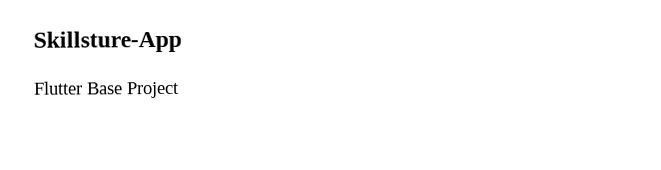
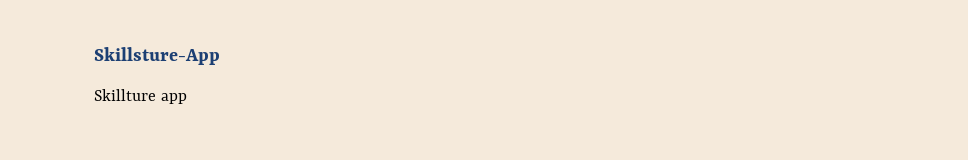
[33,81,180,99] Flutter Base Project -> [94,89,187,104] Skillture app

